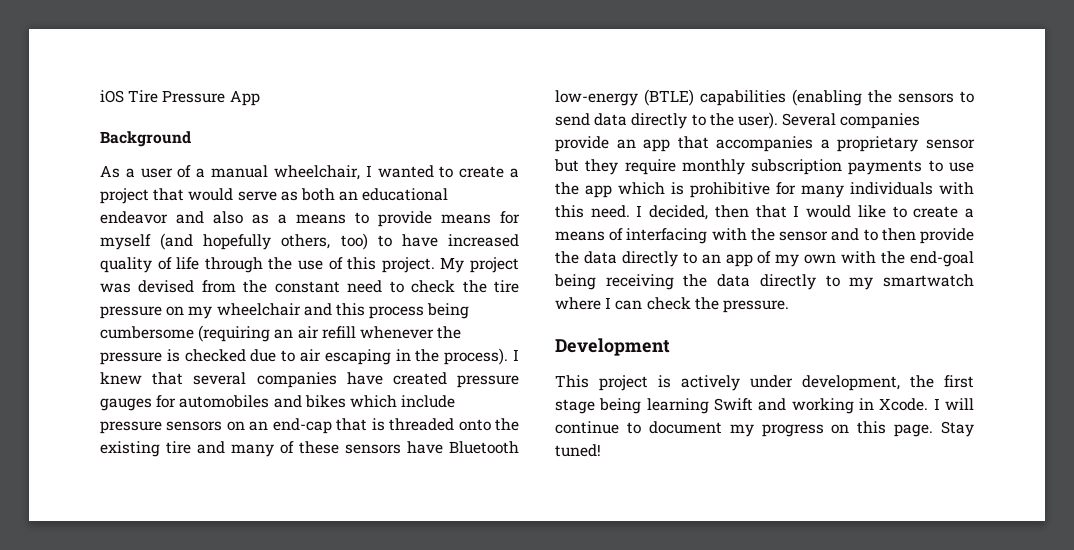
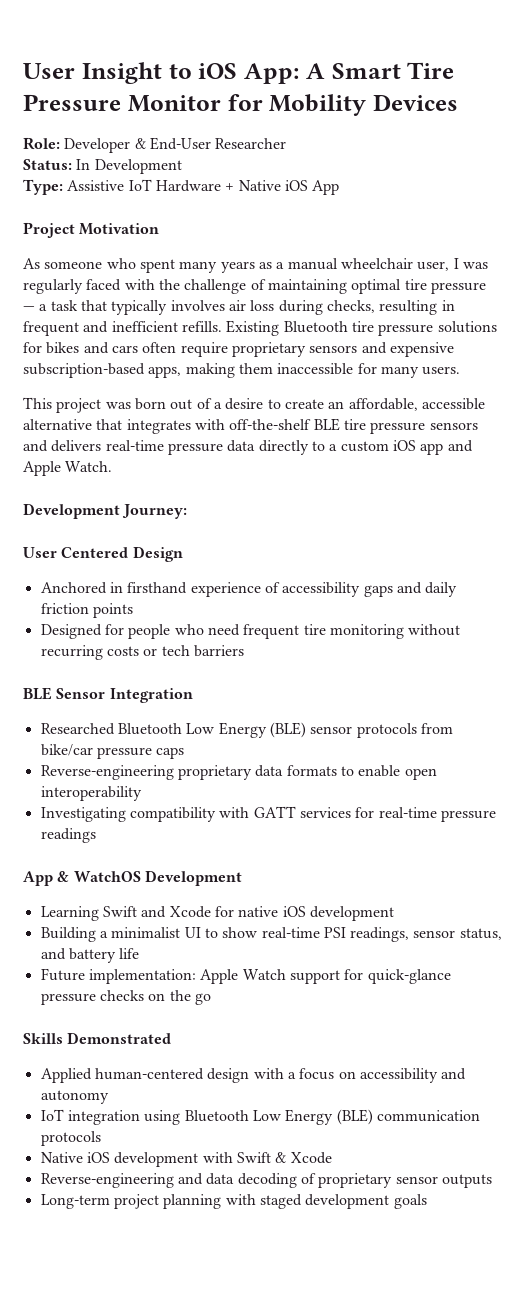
[100,90,226,103] iOS Tire Pressure -> [23,62,455,84] [23,94,458,116] [23,137,287,153] [23,159,182,174] [23,179,308,195] User Insight to iOS App: A Smart Tire Pressure Monitor for Mobility Devices // Role: Developer & End-User Researcher // Status: In Development // Type: Assistive IoT Hardware + Native iOS
[100,131,191,147] Background -> [23,222,160,238] Project Motivation
[125,165,519,180] [100,188,449,204] [100,211,520,227] [100,233,519,250] [100,257,519,273] [100,280,519,293] [100,303,470,319] [100,325,462,342] [100,348,520,365] [100,372,519,388] [100,395,456,411] [100,418,519,434] [100,441,519,457] [555,89,974,106] [555,112,921,129] [555,136,975,152] [554,159,974,175] [555,182,974,198] [555,205,974,220] [555,228,974,244] [555,251,974,267] [554,274,974,290] [555,297,789,313] [555,338,670,356] [555,375,974,391] [555,398,974,414] [555,421,974,437] [555,444,601,457] a user of a manual wheelchair, I wanted to create a project that would serve as both an educational endeavor and also as a means to provide means for myself (and hopefully others, too) to have increased quality of life through the use of this project. My project was devised from the constant need to check the tire pressure on my wheelchair and this process being cumbersome (requiring an air refill whenever the pressure is checked due to air escaping in the process). I knew that several companies have created pressure gauges for automobiles and bikes which include pressure sensors on an end-cap that is threaded onto the existing tire and many of these sensors have Bluetooth low-energy (BTLE) capabilities (enabling the sensors to send data directly to the user). Several companies provide an app that accompanies a proprietary sensor but they require monthly subscription payments to use the app which is prohibitive for many individuals with this need. I decided, then that I would like to create a means of interfacing with the sensor and to then provide the data directly to an app of my own with the end-goal being receiving the data directly to my smartwatch where I can check the pressure. // Development // This project is actively under development, the first stage being learning Swift and working in Xcode. I will continue to document my progress on this page. Stay tuned! -> [44,258,488,273] [23,279,486,294] [23,300,455,315] [23,320,497,336] [23,342,454,357] [23,363,461,378] [23,397,485,413] [23,418,478,434] [23,440,473,455] [23,461,113,476] [23,503,188,519] [23,546,183,562] [40,582,458,597] [40,603,133,618] [40,624,461,639] [40,645,244,660] [23,687,193,703] [40,722,453,738] [40,744,185,759] [40,765,437,780] [40,786,142,801] [40,806,496,822] [40,828,96,843] [23,870,242,886] [40,906,394,921] [40,927,502,942] [40,948,140,963] [40,968,451,984] [40,990,211,1005] [23,1032,172,1044] [40,1068,467,1083] [40,1090,109,1104] [40,1109,480,1125] [40,1131,101,1146] [40,1152,332,1167] [40,1173,492,1188] [40,1194,427,1209] someone who spent many years as a manual wheelchair user, I was regularly faced with the challenge of maintaining optimal tire pressure — a task that typically involves air loss during checks, resulting in frequent and inefficient refills. Existing Bluetooth tire pressure solutions for bikes and cars often require proprietary sensors and expensive subscription-based apps, making them inaccessible for many users. // This project was born out of a desire to create an affordable, accessible alternative that integrates with off-the-shelf BLE tire pressure sensors and delivers real-time pressure data directly to a custom iOS app and Apple Watch. // Development Journey: // User Centered Design // Anchored in firsthand experience of accessibility gaps and daily friction points // Designed for people who need frequent tire monitoring without recurring costs or tech barriers // BLE Sensor Integration // Researched Bluetooth Low Energy (BLE) sensor protocols from bike/car pressure caps // Reverse-engineering proprietary data formats to enable open interoperability // Investigating compatibility with GATT services for real-time pressure readings // App & WatchOS Development // Learning Swift and Xcode for native iOS development // Building a minimalist UI to show real-time PSI readings, sensor status, and battery life // Future implementation: Apple Watch support for quick-glance pressure checks on the go // Skills Demonstrated // Applied human-centered design with a focus on accessibility and autonomy // IoT integration using Bluetooth Low Energy (BLE) communication protocols // Native iOS development with Swift & Xcode // Reverse-engineering and data decoding of proprietary sensor outputs // Long-term project planning with staged development goals

